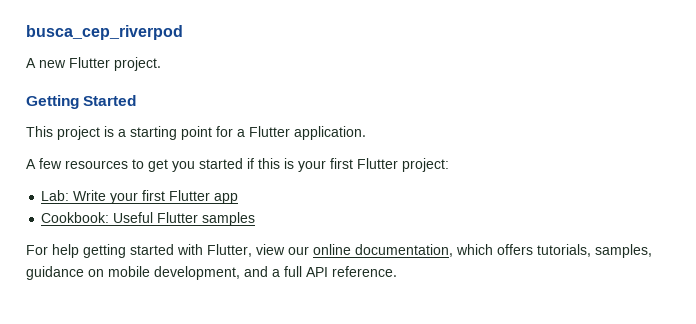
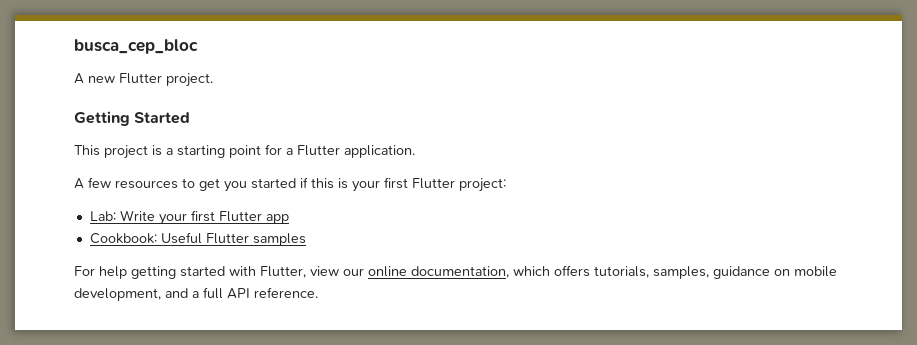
[26,25,183,40] busca_cep_riverpod -> [74,39,198,54] busca_cep_bloc

